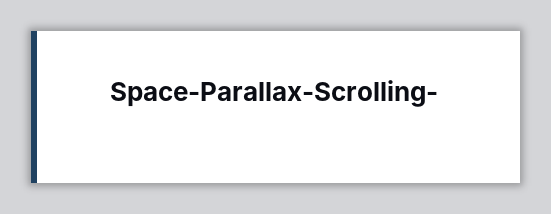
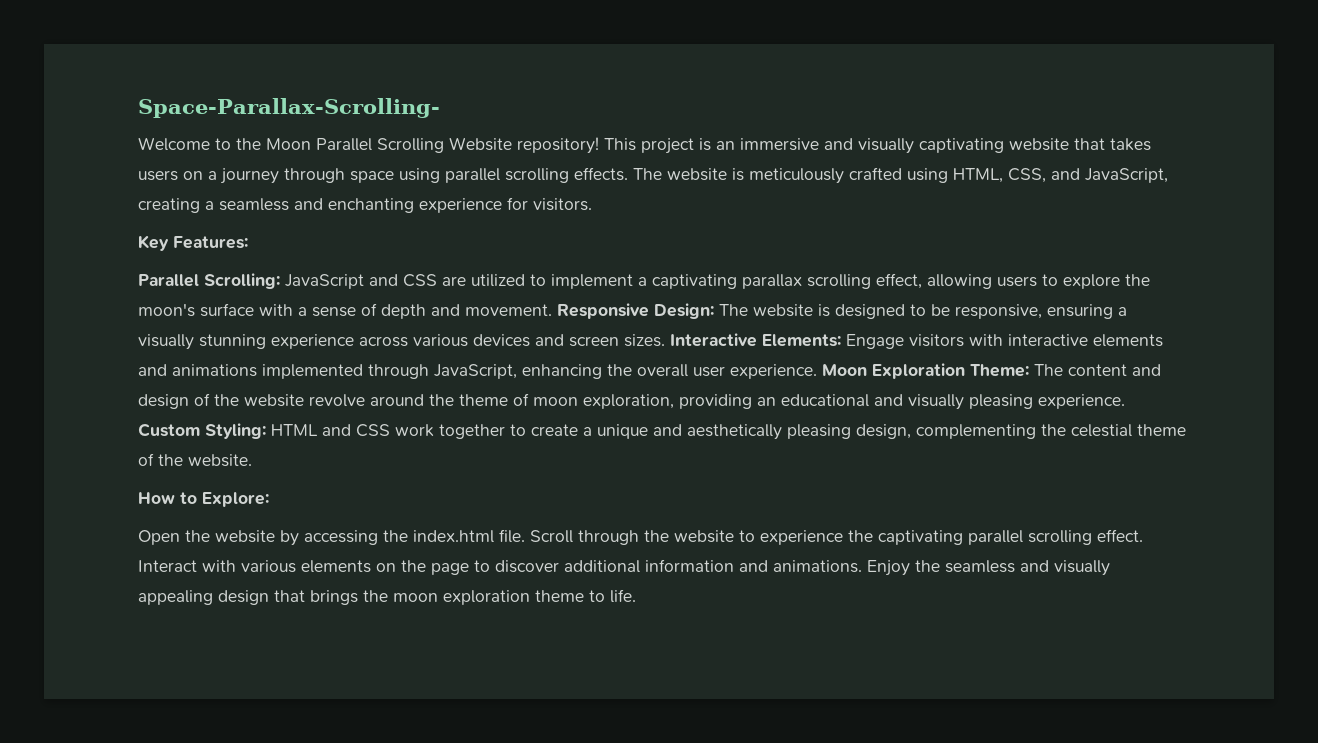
(438, 93) none -> [138,137,1151,154] [138,167,1168,184] [138,197,592,213] [138,235,248,251] [138,273,1150,289] [138,303,1127,319] [138,333,1163,350] [138,363,1161,379] [138,393,1125,410] [138,423,1186,440] [138,453,252,467] [138,492,269,507] [138,529,1143,546] [138,559,1110,576] [138,589,636,605] // Welcome to the Moon Parallel Scrolling Website repository! This project is an immersive and visually captivating website that takes users on a journey through space using parallel scrolling effects. The website is meticulously crafted using HTML, CSS, and JavaScript, creating a seamless and enchanting experience for visitors. // Key Features: // Parallel Scrolling: JavaScript and CSS are utilized to implement a captivating parallax scrolling effect, allowing users to explore the moon's surface with a sense of depth and movement. Responsive Design: The website is designed to be responsive, ensuring a visually stunning experience across various devices and screen sizes. Interactive Elements: Engage visitors with interactive elements and animations implemented through JavaScript, enhancing the overall user experience. Moon Exploration Theme: The content and design of the website revolve around the theme of moon exploration, providing an educational and visually pleasing experience. Custom Styling: HTML and CSS work together to create a unique and aesthetically pleasing design, complementing the celestial theme of the website. // How to Explore: // Open the website by accessing the index.html file. Scroll through the website to experience the captivating parallel scrolling effect. Interact with various elements on the page to discover additional information and animations. Enjoy the seamless and visually appealing design that brings the moon exploration theme to life.

